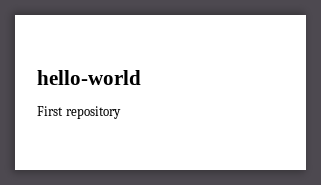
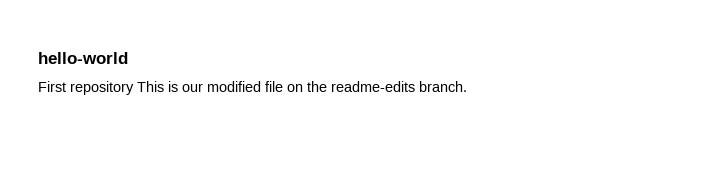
(121, 112) none -> [137,81,467,92] This is our modified file on the readme-edits branch.

